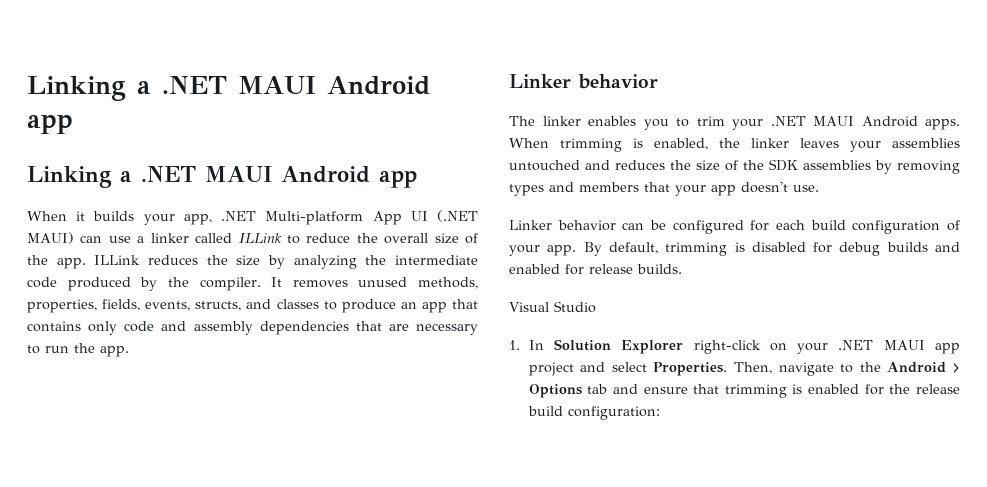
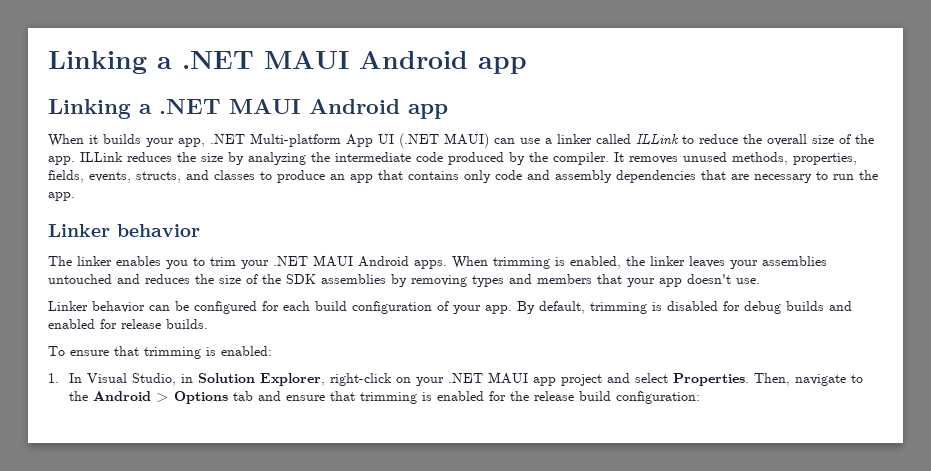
[509,301,596,313] [509,339,684,354] Visual Studio // 1. In Solution Explorer -> [48,346,272,359] [48,373,325,386] To ensure that trimming is enabled: // 1. In Visual Studio, in Solution Explorer,

